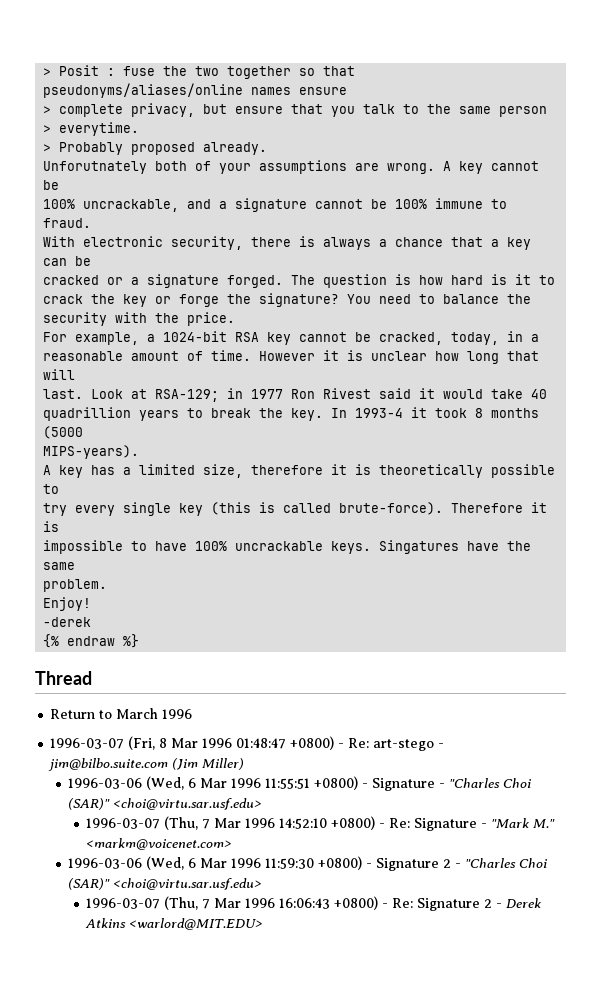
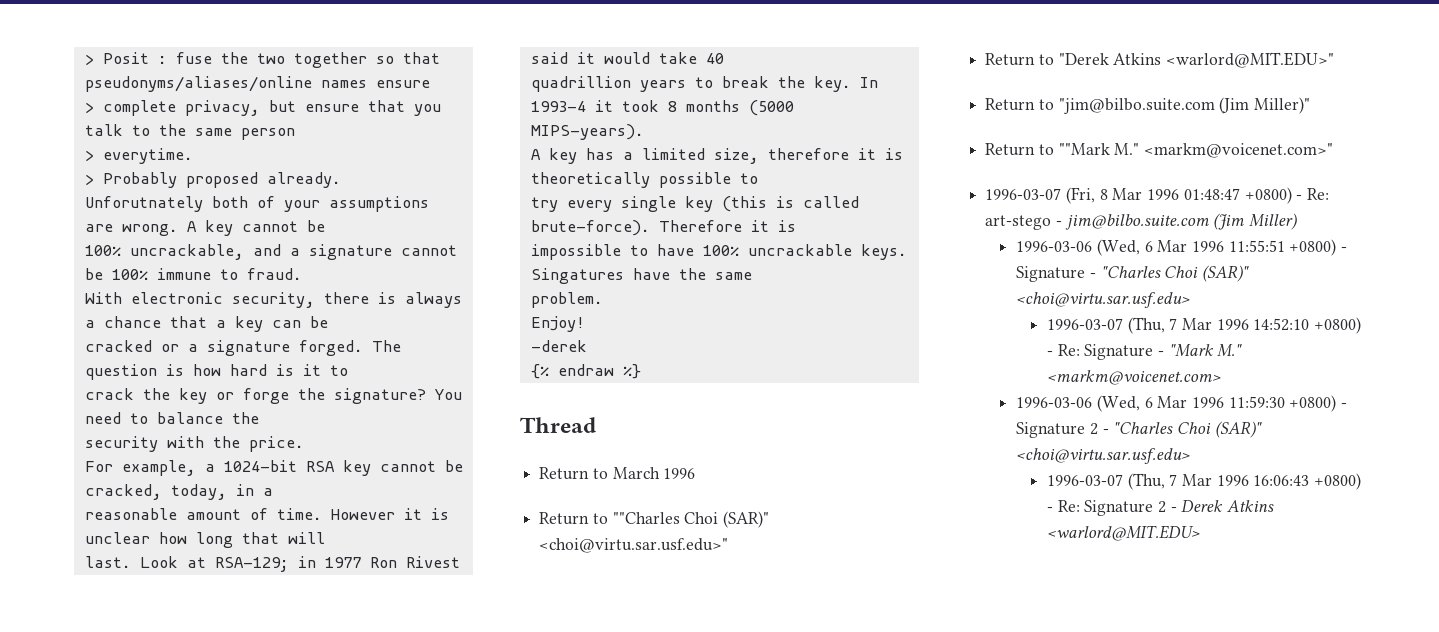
(193, 714) none -> [539,511,770,528] [539,538,729,553] [985,52,1335,68] [985,97,1311,114] [985,143,1334,158] // Return to ""Charles Choi (SAR)" <choi@virtu.sar.usf.edu>" // Return to "Derek Atkins <warlord@MIT.EDU>" // Return to "jim@bilbo.suite.com (Jim Miller)" // Return to ""Mark M." <markm@voicenet.com>"

